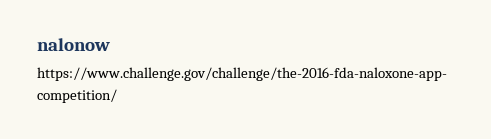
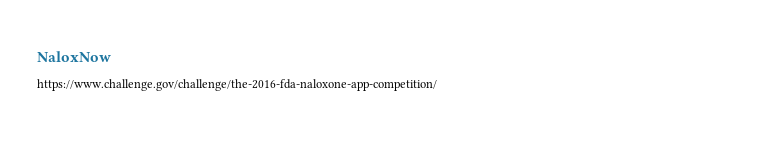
[37,38,110,51] nalonow -> [37,51,111,62] NaloxNow

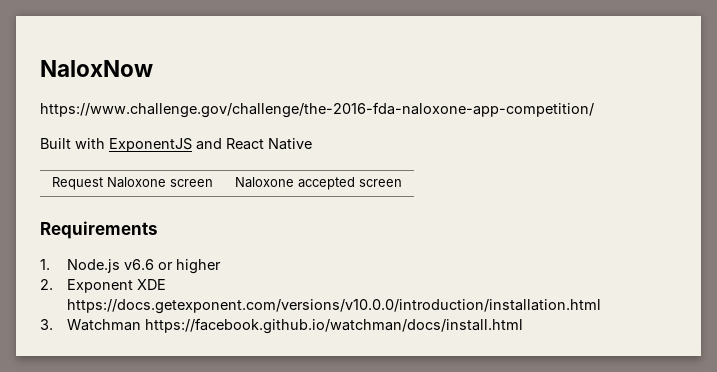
(437, 85) none -> [40,138,312,152] [51,177,213,190] [235,177,402,190] [40,221,158,239] [40,259,222,274] [40,279,167,293] [67,299,602,314] [40,318,524,334] // Built with ExponentJS and React Native // Request Naloxone screen | Naloxone accepted screen // Requirements // 1. Node.js v6.6 or higher // 2. Exponent XDE https://docs.getexponent.com/versions/v10.0.0/introduction/installation.html // 3. Watchman https://facebook.github.io/watchman/docs/install.html

